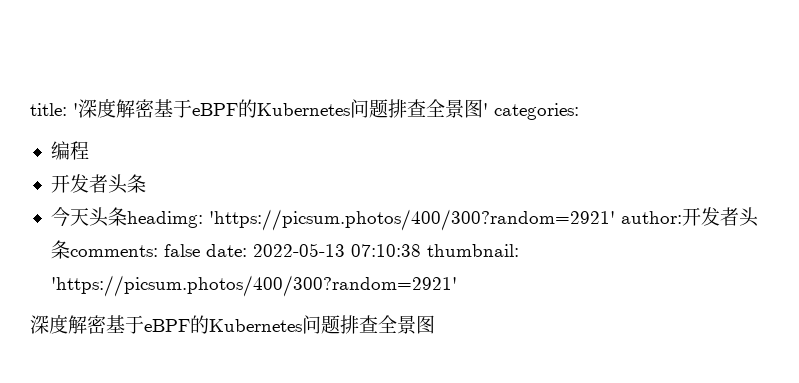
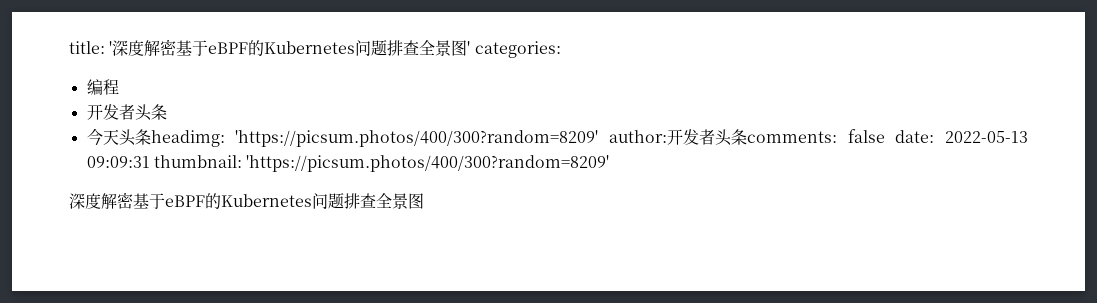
[208,209,615,231] 'https://picsum.photos/400/300?random=2921' -> [235,130,599,147] 'https://picsum.photos/400/300?random=8209'
[350,244,519,257] [50,275,457,297] 07:10:38 thumbnail: 'https://picsum.photos/400/300?random=2921' -> [86,155,610,172] 09:09:31 thumbnail: 'https://picsum.photos/400/300?random=8209'

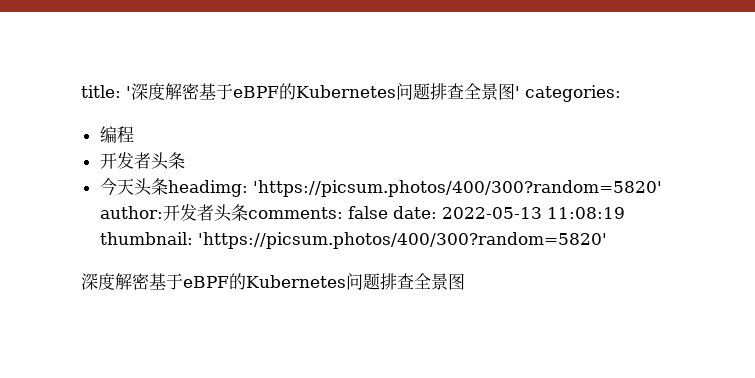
[235,130,599,147] 'https://picsum.photos/400/300?random=8209' -> [252,180,662,197] 'https://picsum.photos/400/300?random=5820'
[86,155,610,172] 09:09:31 thumbnail: 'https://picsum.photos/400/300?random=8209' -> [546,207,625,219] [99,232,607,249] 11:08:19 thumbnail: 'https://picsum.photos/400/300?random=5820'

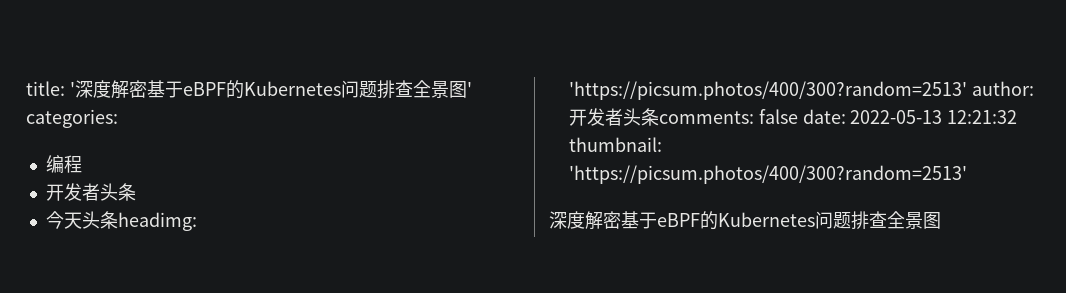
[252,180,662,197] 'https://picsum.photos/400/300?random=5820' -> [568,81,967,100] 'https://picsum.photos/400/300?random=2513'
[546,207,625,219] [99,232,607,249] 11:08:19 thumbnail: 'https://picsum.photos/400/300?random=5820' -> [947,110,1018,124] [568,137,662,152] [568,165,967,184] 12:21:32 thumbnail: 'https://picsum.photos/400/300?random=2513'

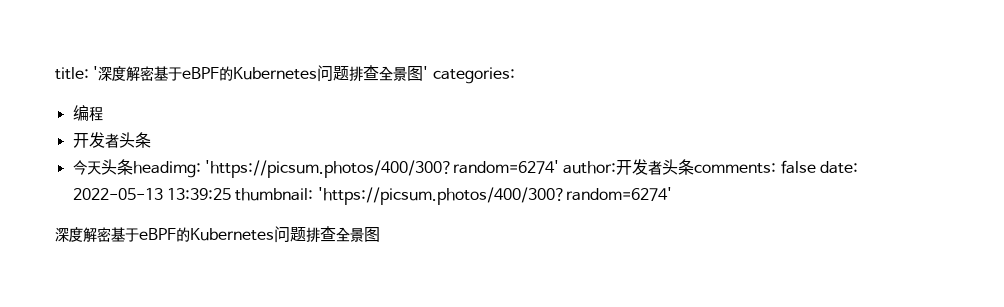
[568,81,967,100] 'https://picsum.photos/400/300?random=2513' -> [204,160,559,178] 'https://picsum.photos/400/300?random=6274'
[947,110,1018,124] [568,137,662,152] [568,165,967,184] 12:21:32 thumbnail: 'https://picsum.photos/400/300?random=2513' -> [166,187,672,205] 13:39:25 thumbnail: 'https://picsum.photos/400/300?random=6274'

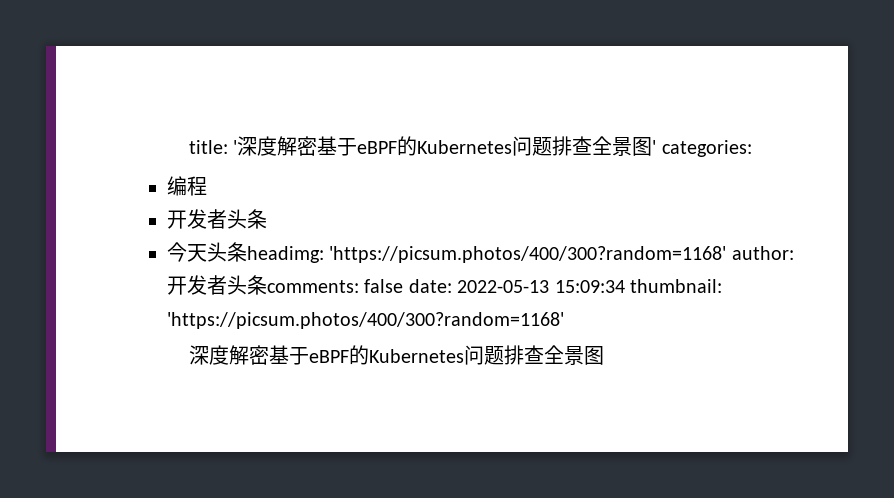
[204,160,559,178] 'https://picsum.photos/400/300?random=6274' -> [329,246,727,263] 'https://picsum.photos/400/300?random=1168'
[166,187,672,205] 13:39:25 thumbnail: 'https://picsum.photos/400/300?random=6274' -> [554,279,722,293] [167,312,564,329] 15:09:34 thumbnail: 'https://picsum.photos/400/300?random=1168'

